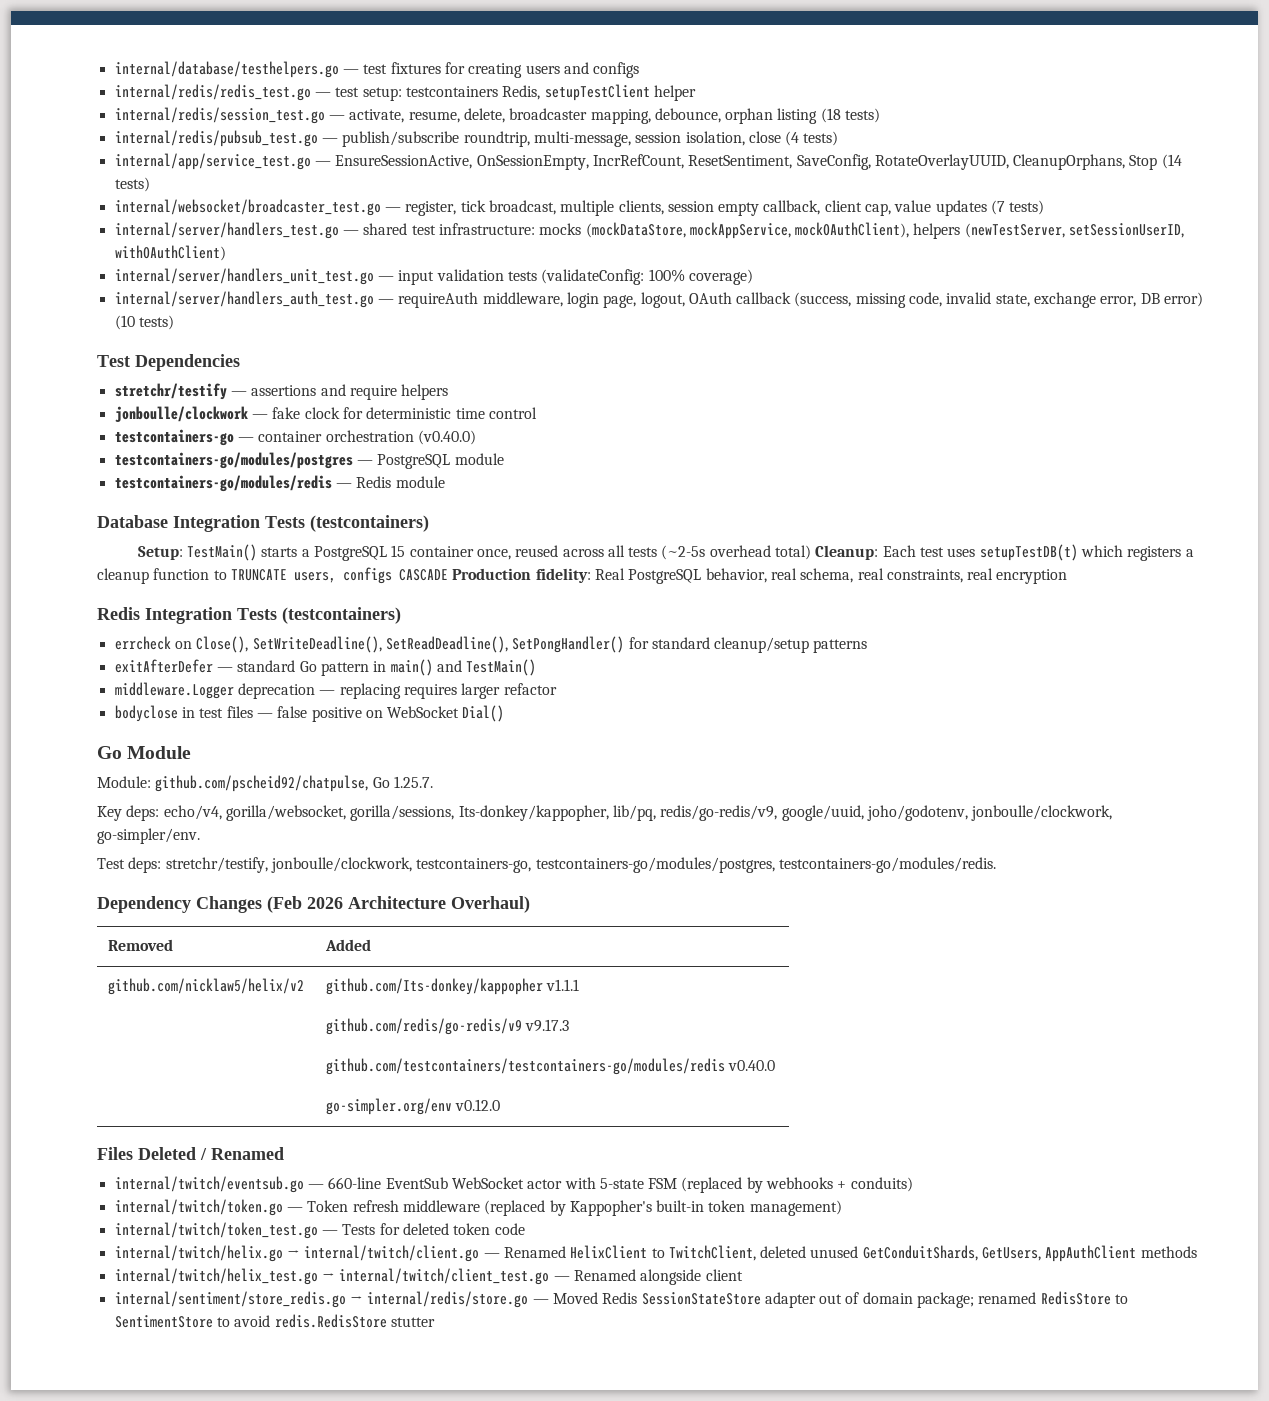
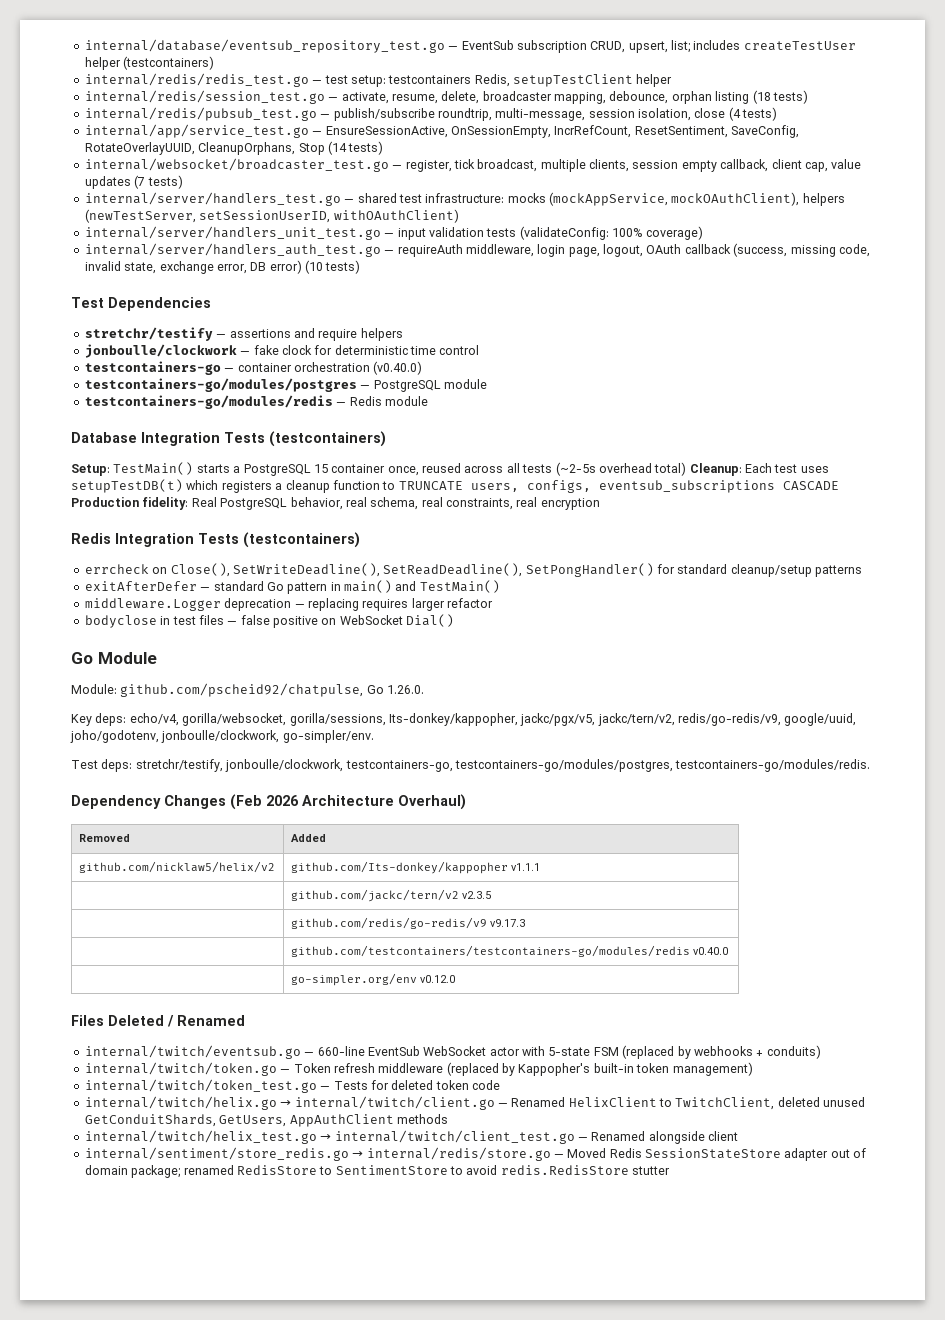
[114,61,640,78] internal/database/testhelpers.go — test fixtures for creating users and configs -> [84,39,856,53] [84,56,215,70] internal/database/eventsub_repository_test.go — EventSub subscription CRUD, upsert, list; includes createTestUser helper (testcontainers)
[585,222,791,239] (mockDataStore, mockAppService, -> [549,192,668,206] (mockAppService,
[342,567,392,584] configs -> [526,480,775,493] configs, eventsub_subscriptions
[393,776,433,788] 1.25.7. -> [387,685,425,694] 1.26.0.
[612,805,656,821] lib/pq, -> [520,713,675,726] jackc/pgx/v5, jackc/tern/v2,
(580, 985) none -> [290,889,491,902] // | github.com/jackc/tern/v2 v2.3.5

